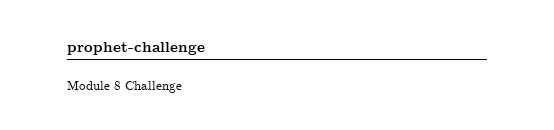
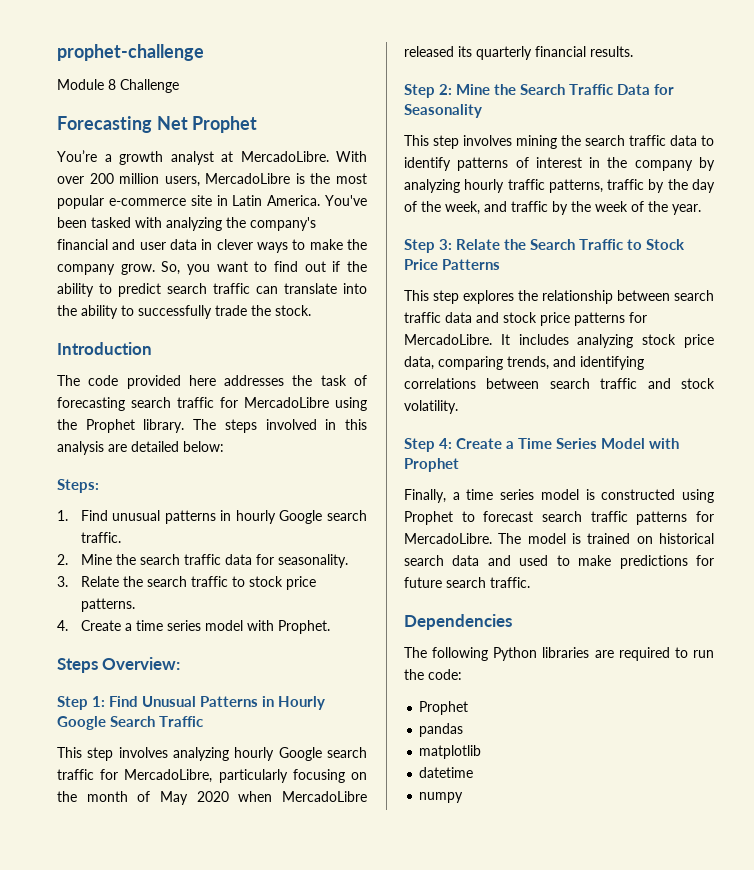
(182, 87) none -> [57,116,258,133] [57,150,367,165] [57,173,367,187] [57,195,368,209] [57,217,316,231] [57,239,368,253] [57,261,367,275] [57,283,367,297] [57,305,311,319] [57,342,152,355] [57,375,367,389] [57,397,367,411] [57,419,368,433] [57,441,224,455] [57,479,99,493] [57,510,367,524] [80,532,121,543] [57,554,348,568] [57,576,316,590] [80,598,135,612] [57,620,330,634] [57,657,181,673] [57,696,326,710] [57,716,204,730] [57,747,367,761] [57,769,367,783] [57,791,367,805] [404,46,633,60] [404,84,675,98] [404,104,482,118] [404,135,714,149] [404,157,715,171] [404,179,715,193] [404,201,701,215] [404,239,686,253] [404,259,501,270] [404,290,714,304] [404,312,647,326] [404,334,714,348] [404,356,644,370] [404,378,715,389] [404,400,458,414] [404,438,680,452] [404,458,459,472] [404,489,714,503] [404,511,714,525] [404,533,714,544] [404,555,714,569] [404,577,530,588] [404,614,512,630] [404,647,714,661] [404,669,462,680] [419,701,469,715] [419,723,464,737] [419,745,482,759] [419,767,474,778] [419,792,464,803] // Forecasting Net Prophet // You’re a growth analyst at MercadoLibre. With over 200 million users, MercadoLibre is the most popular e-commerce site in Latin America. You've been tasked with analyzing the company's financial and user data in clever ways to make the company grow. So, you want to find out if the ability to predict search traffic can translate into the ability to successfully trade the stock. // Introduction // The code provided here addresses the task of forecasting search traffic for MercadoLibre using the Prophet library. The steps involved in this analysis are detailed below: // Steps: // 1. Find unusual patterns in hourly Google search traffic. // 2. Mine the search traffic data for seasonality. // 3. Relate the search traffic to stock price patterns. // 4. Create a time series model with Prophet. // Steps Overview: // Step 1: Find Unusual Patterns in Hourly Google Search Traffic // This step involves analyzing hourly Google search traffic for MercadoLibre, particularly focusing on the month of May 2020 when MercadoLibre released its quarterly financial results. // Step 2: Mine the Search Traffic Data for Seasonality // This step involves mining the search traffic data to identify patterns of interest in the company by analyzing hourly traffic patterns, traffic by the day of the week, and traffic by the week of the year. // Step 3: Relate the Search Traffic to Stock Price Patterns // This step explores the relationship between search traffic data and stock price patterns for MercadoLibre. It includes analyzing stock price data, comparing trends, and identifying correlations between search traffic and stock volatility. // Step 4: Create a Time Series Model with Prophet // Finally, a time series model is constructed using Prophet to forecast search traffic patterns for MercadoLibre. The model is trained on historical search data and used to make predictions for future search traffic. // Dependencies // The following Python libraries are required to run the code: // Prophet // pandas // matplotlib // datetime // numpy

